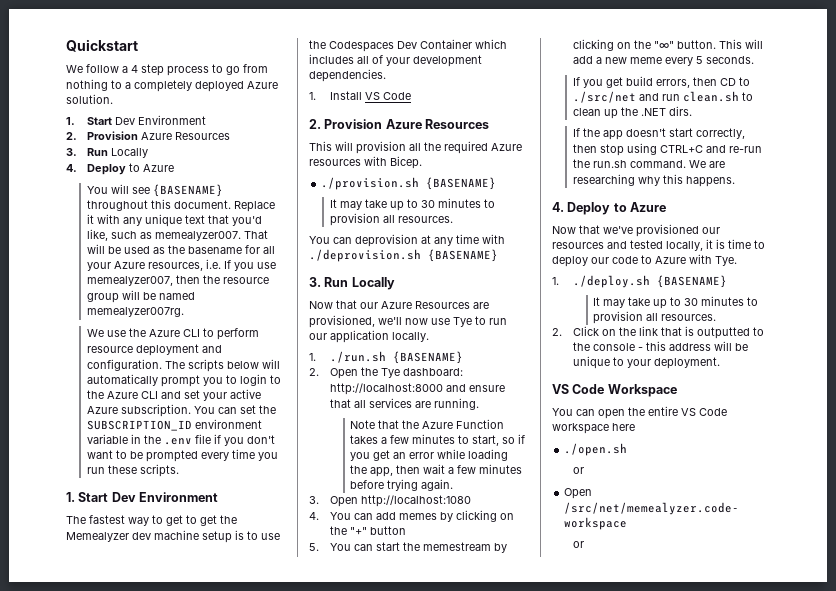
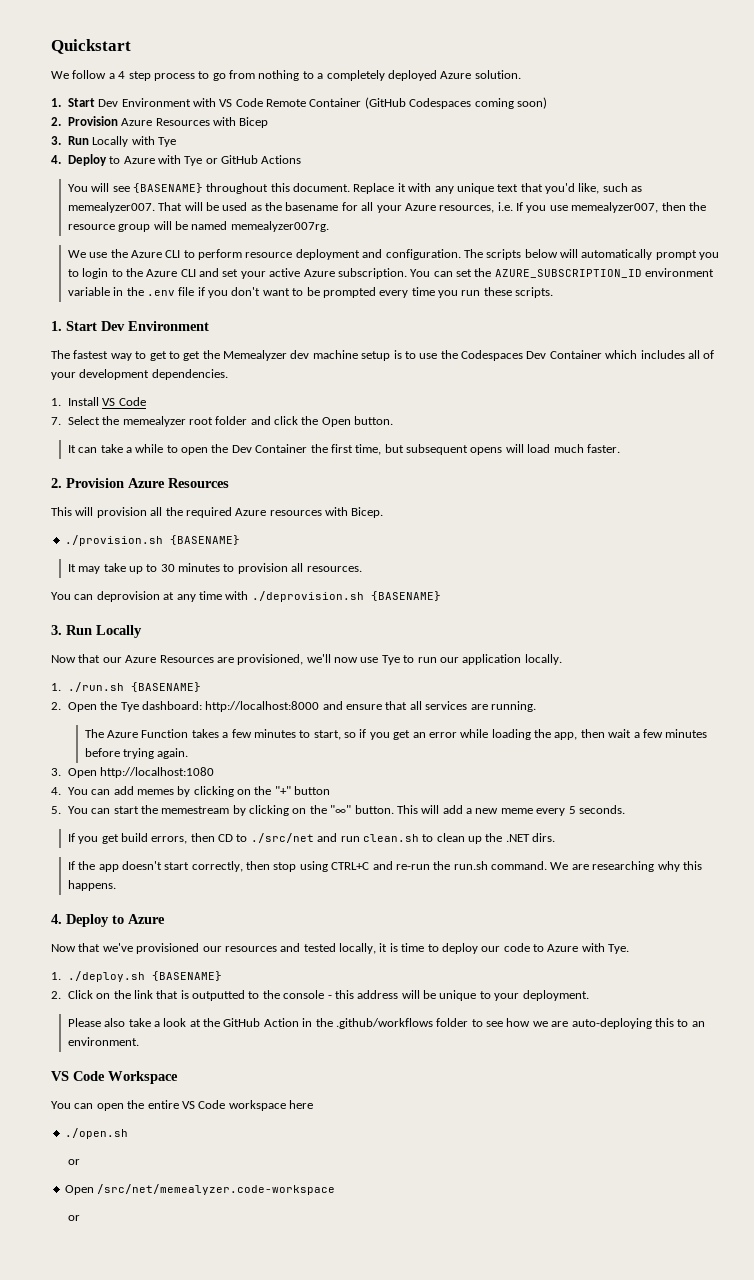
[66,131,230,140] [66,148,148,158] [66,163,174,175] // 2. Provision Azure Resources // 3. Run Locally // 4. Deploy to Azure -> [192,97,547,109] [51,116,269,128] [51,136,176,147] [51,154,302,166] with VS Code Remote Container (GitHub Codespaces coming soon) // 2. Provision Azure Resources with Bicep // 3. Run Locally with Tye // 4. Deploy to Azure with Tye or GitHub Actions
[86,420,192,431] SUBSCRIPTION_ID -> [494,269,642,278] AZURE_SUBSCRIPTION_ID
(411, 96) none -> [51,416,394,427] [67,444,620,455] // 7. Select the memealyzer root folder and click the Open button. // It can take a while to open the Dev Container the first time, but subsequent opens will load much faster.
[350,420,420,429] Note that the -> [84,729,104,738] The
[593,296,759,309] [593,311,717,324] // It may take up to 30 minutes to provision all resources. -> (222, 976) none
(720, 363) none -> [67,1018,705,1029] [67,1037,139,1046] // Please also take a look at the GitHub Action in the .github/workflows folder to see how we are auto-deploying this to an environment.

